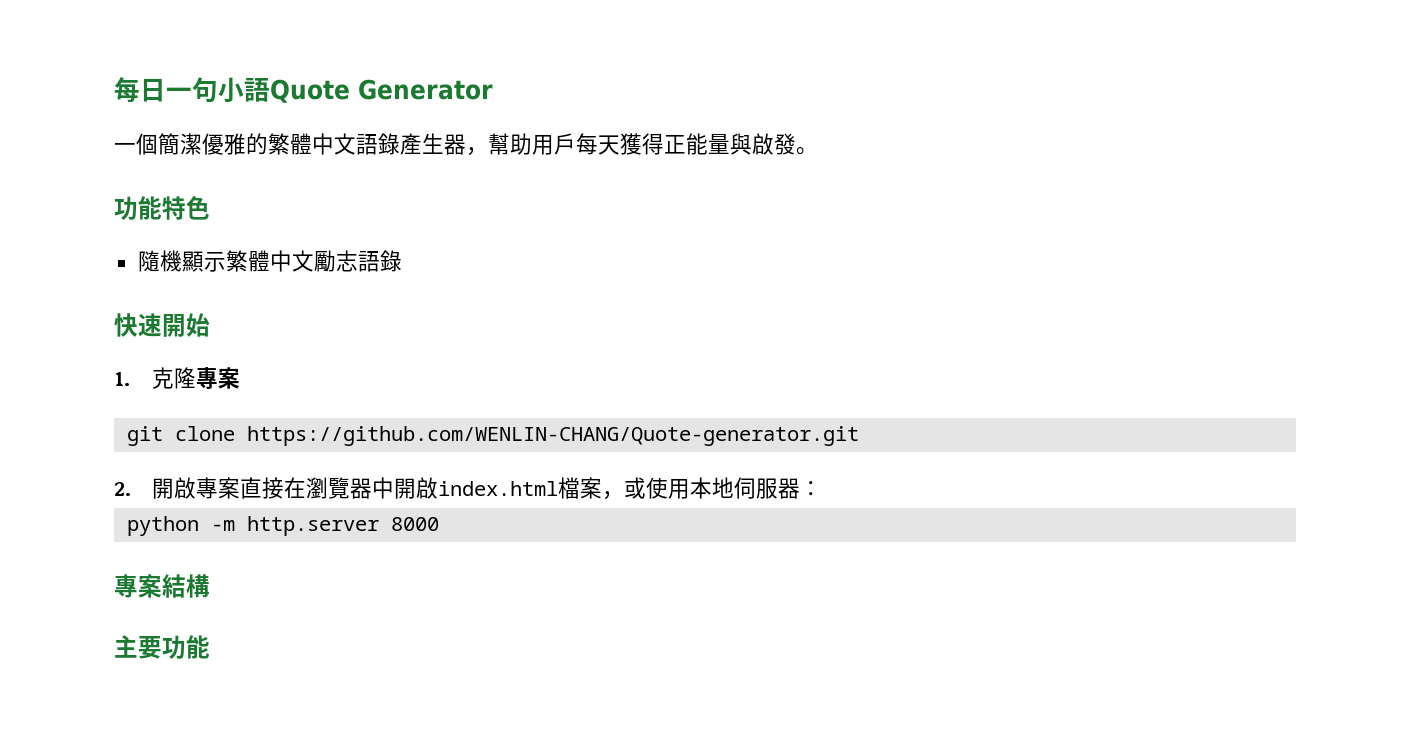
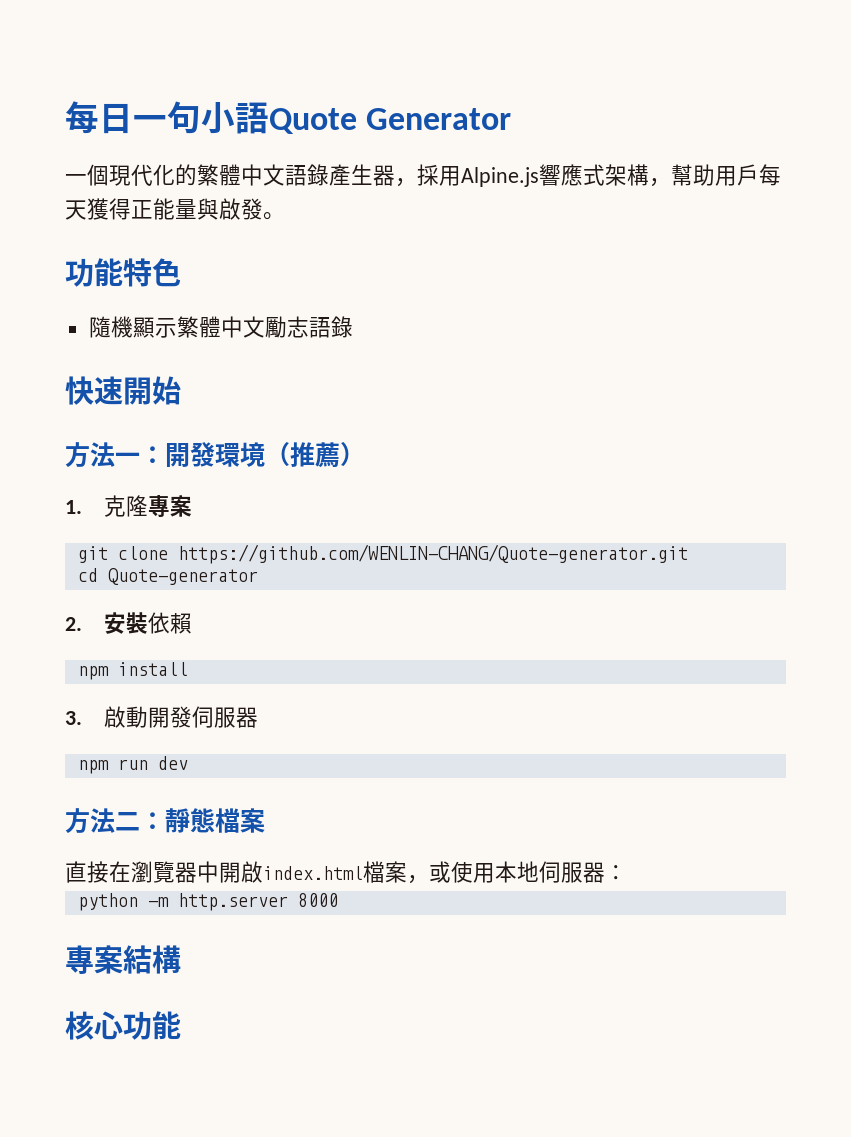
[158,133,246,155] 簡潔優雅 -> [109,164,175,186] 現代化
(488, 151) none -> [417,164,671,187] 採用Alpine.js響應式架構，
(210, 325) none -> [65,442,365,468] // 方法一：開發環境（推薦）
(859, 436) none -> [77,568,258,585] // cd Quote-generator
[152,477,241,499] 開啟專案 -> [104,612,193,634] [77,662,188,680] [65,706,259,728] [77,756,188,774] [65,808,265,834] 安裝依賴 // npm install // 3.啟動開發伺服器 // npm run dev // 方法二：靜態檔案 //
[114,635,162,659] 主要 -> [65,1011,123,1040] 核心

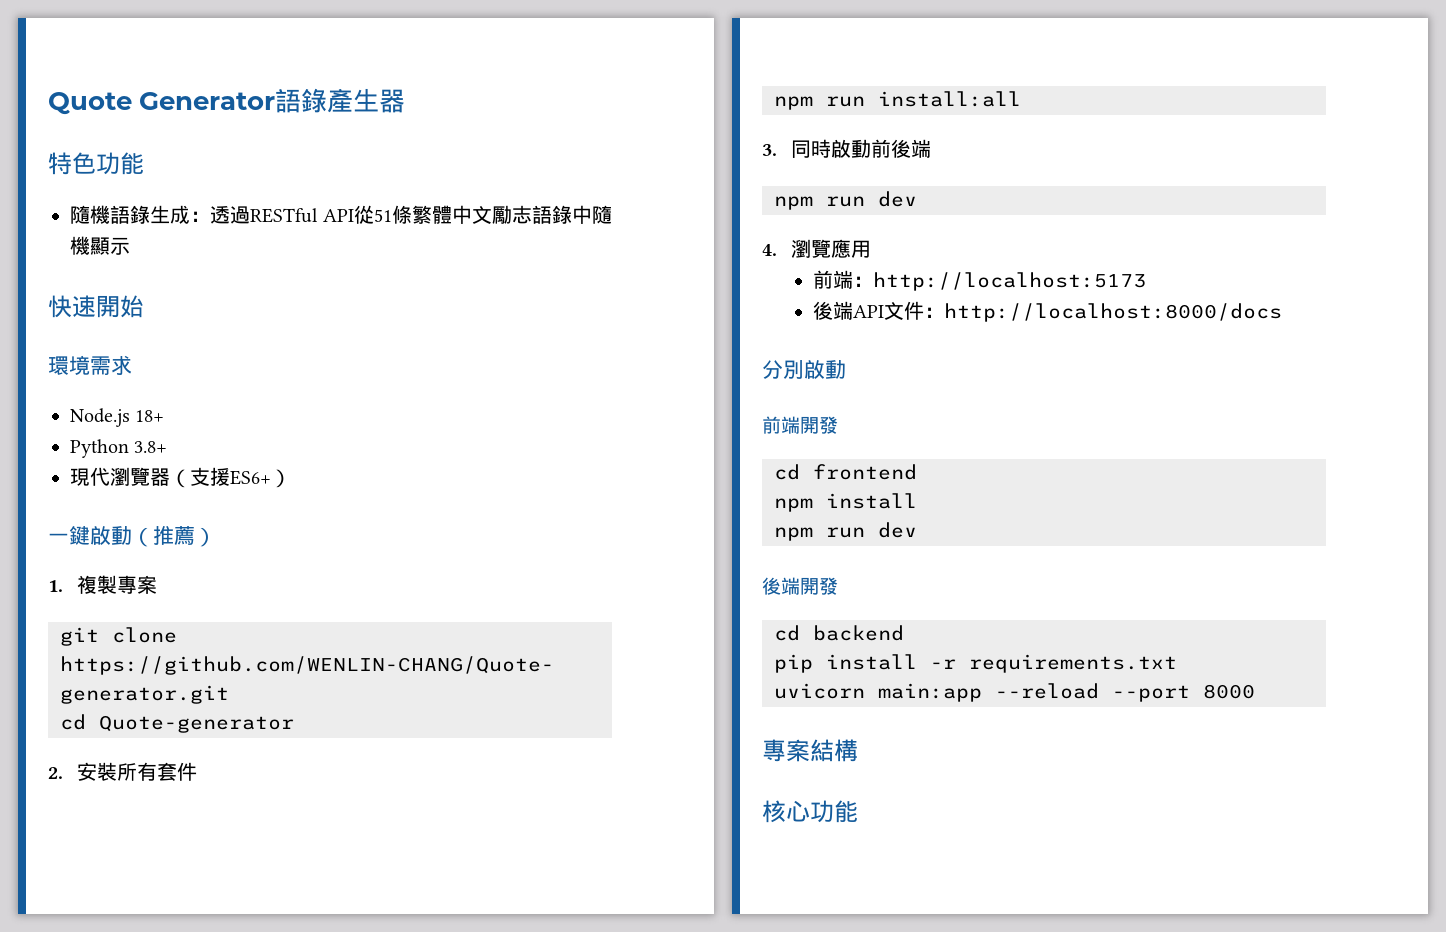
[65,101,269,134] 每日一句小語 -> (48, 103) none
[65,164,781,187] [65,198,285,220] [65,258,181,287] [88,316,177,338] // 一個現代化的繁體中文語錄產生器，採用Alpine.js響應式架構，幫助用戶每天獲得正能量與啟發。 // 功能特色 // 隨機顯示 -> [275,88,406,113] [48,152,144,175] [70,205,412,224] 語錄產生器 // 特色功能 // 隨機語錄生成：透過RESTful API從51條
(353, 327) none -> [572,205,612,224] [70,236,130,255] 中隨機顯示
[65,442,265,468] 方法一：開發環境 -> [48,355,132,375] [70,408,165,427] [70,439,168,458] [70,467,291,488] [48,526,132,545] 環境需求 // Node.js 18+ // Python 3.8+ // 現代瀏覽器（支援ES6+） // 一鍵啟動
[104,495,149,517] 克隆 -> [76,575,117,594] 複製
[148,612,193,634] [77,662,188,680] 依賴 // npm install -> [116,762,197,781] [774,91,1021,110] 所有套件 // npm run install:all
[104,706,259,728] [77,756,188,774] [65,808,265,834] [65,861,627,884] [77,893,288,911] 啟動開發伺服器 // npm run dev // 方法二：靜態檔案 // 直接在瀏覽器中開啟index.html檔案，或使用本地伺服器： // python -m http.server -> [790,139,931,158] [774,191,917,210] [762,239,871,258] [812,270,1146,291] [812,301,1282,322] [762,360,846,379] [762,416,838,434] [774,464,917,480] [774,493,917,512] [774,522,917,541] [762,577,838,595] [774,625,904,641] [774,654,1177,673] [774,683,1190,702] 同時啟動前後端 // npm run dev // 4.瀏覽應用 // 前端：http://localhost:5173 // 後端API文件：http://localhost:8000/docs // 分別啟動 // 前端開發 // cd frontend // npm install // npm run dev // 後端開發 // cd backend // pip install -r requirements.txt // uvicorn main:app --reload --port

